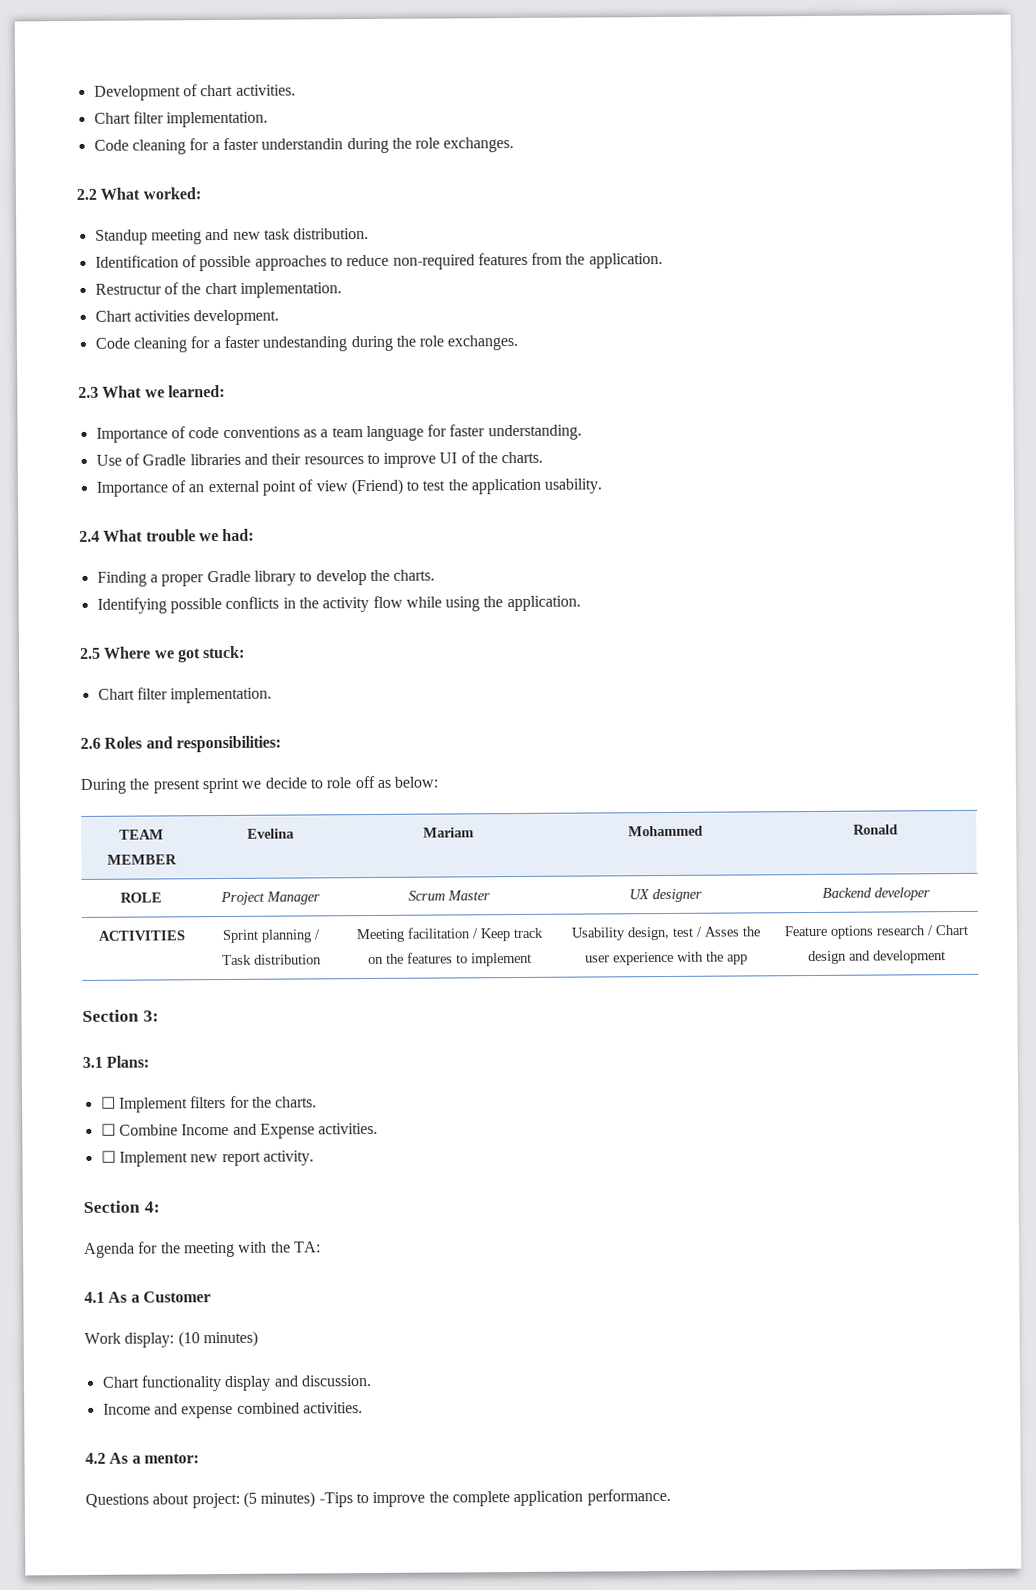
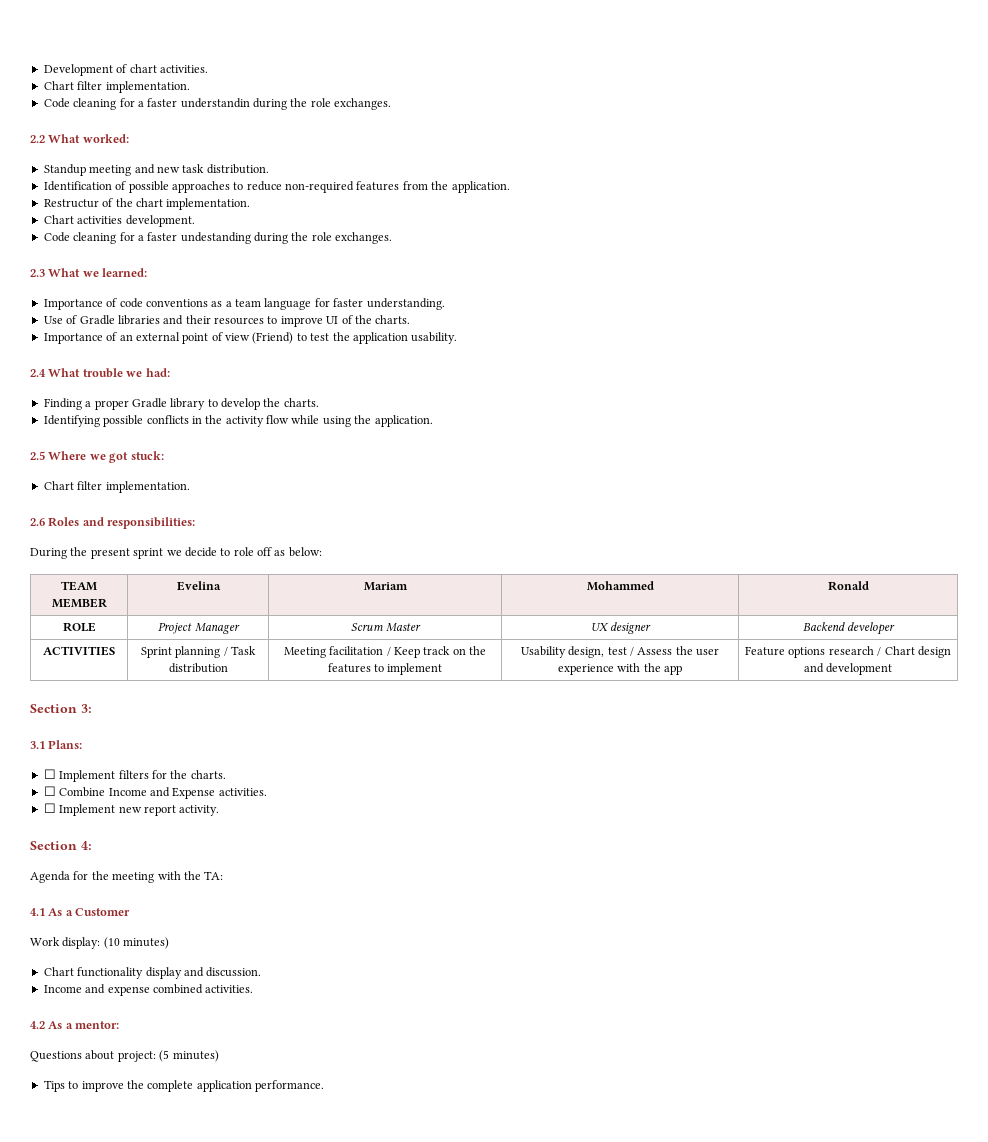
[704,926,739,937] Asses -> [637,647,673,655] Assess
[318,1492,353,1508] -Tips -> [43,1080,65,1092] // Tips

